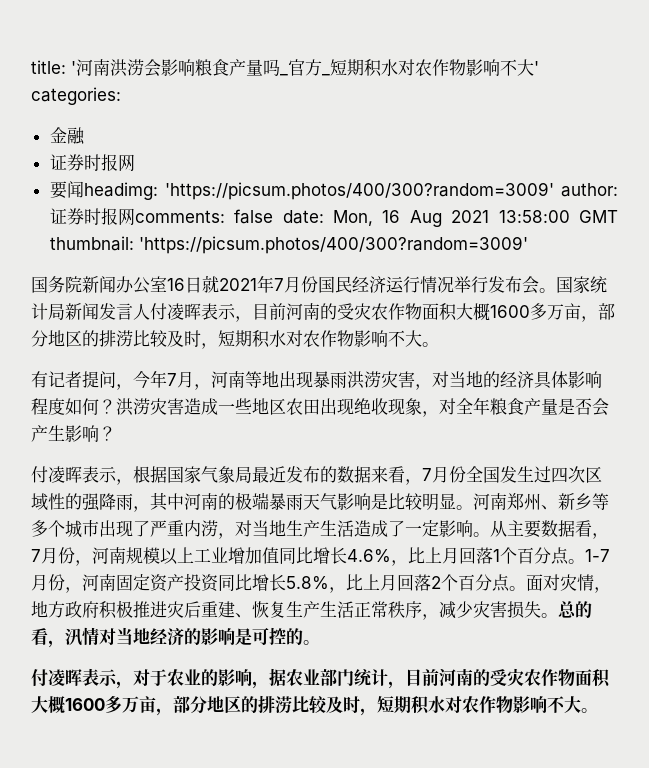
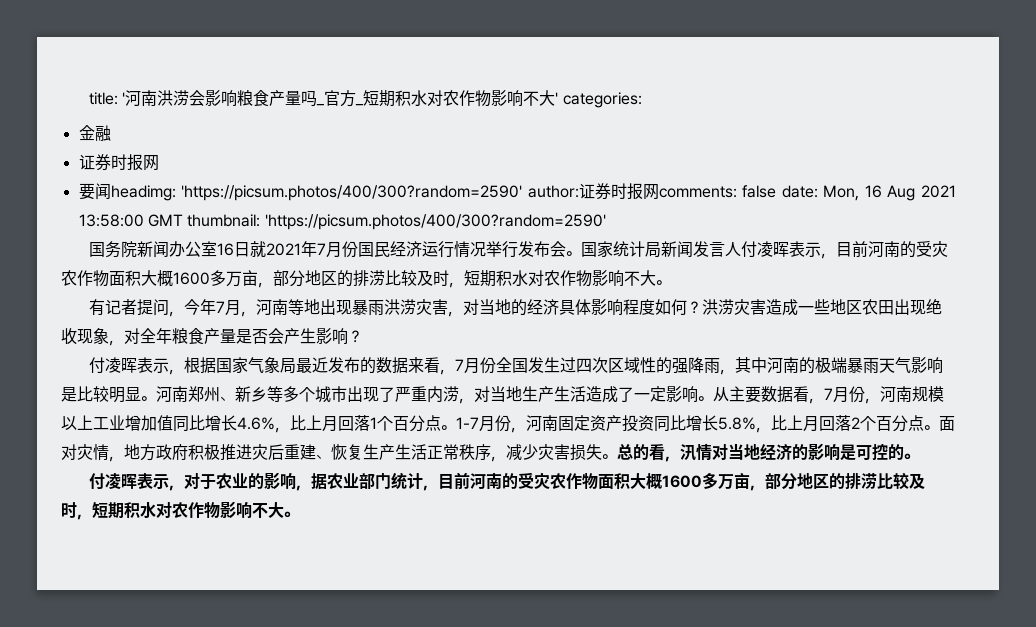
[164,182,554,200] 'https://picsum.photos/400/300?random=3009' -> [181,185,523,201] 'https://picsum.photos/400/300?random=2590'
[138,236,528,254] 'https://picsum.photos/400/300?random=3009' -> [264,214,606,230] 'https://picsum.photos/400/300?random=2590'

